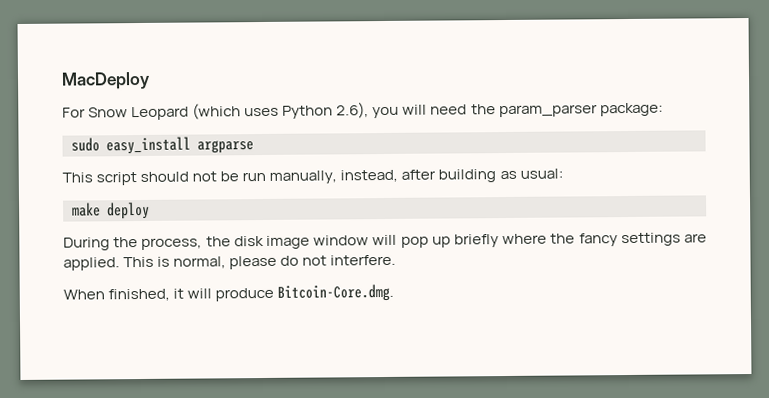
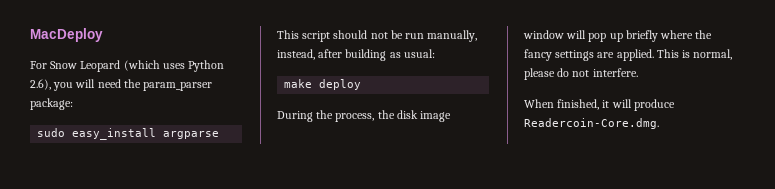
[277,283,395,302] Bitcoin-Core.dmg. -> [524,118,659,129] Readercoin-Core.dmg.

